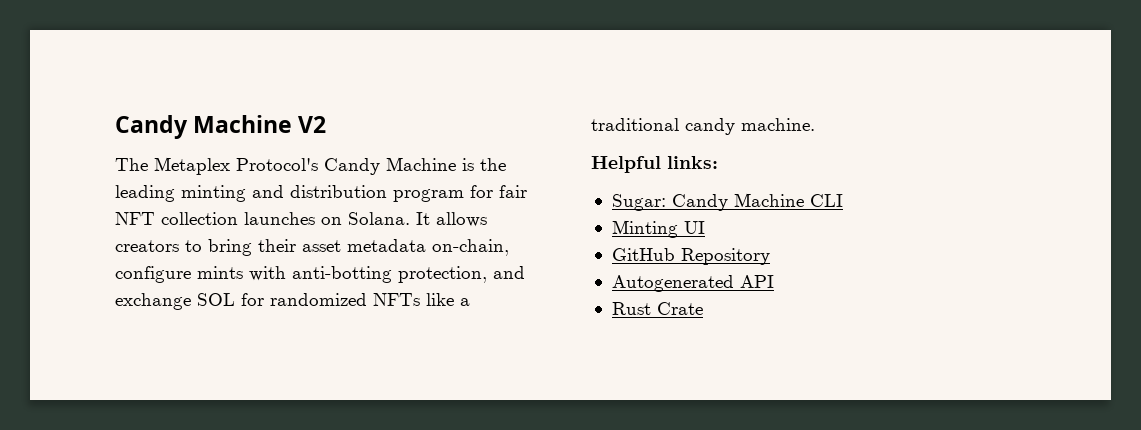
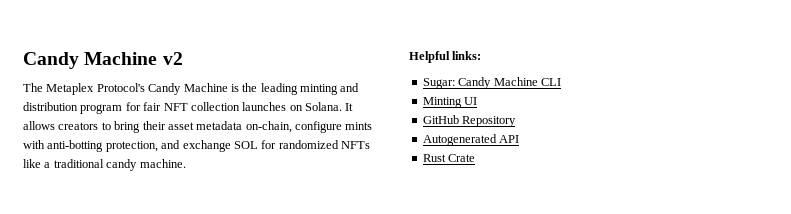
[115,115,327,139] Candy Machine V2 -> [23,52,183,69] Candy Machine v2

